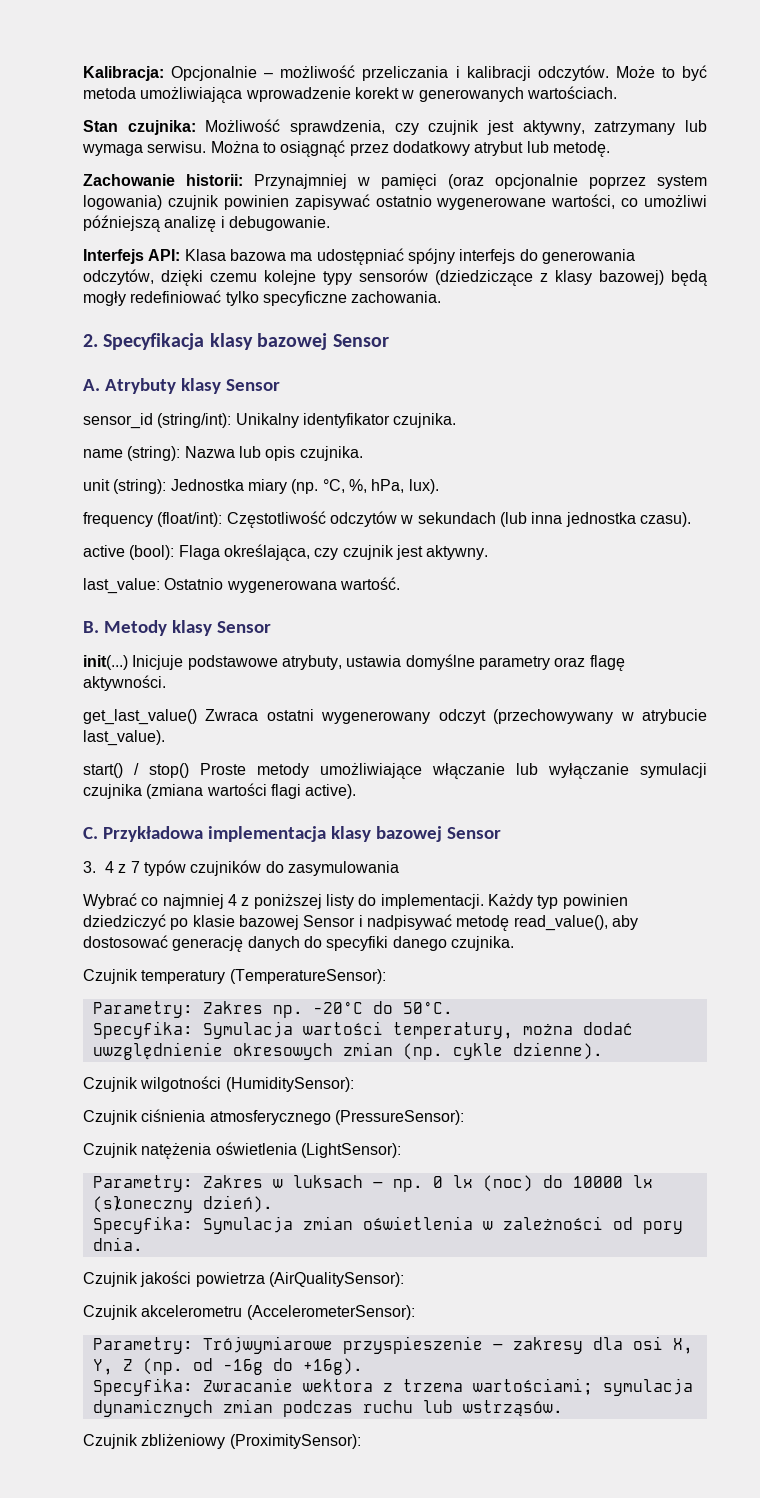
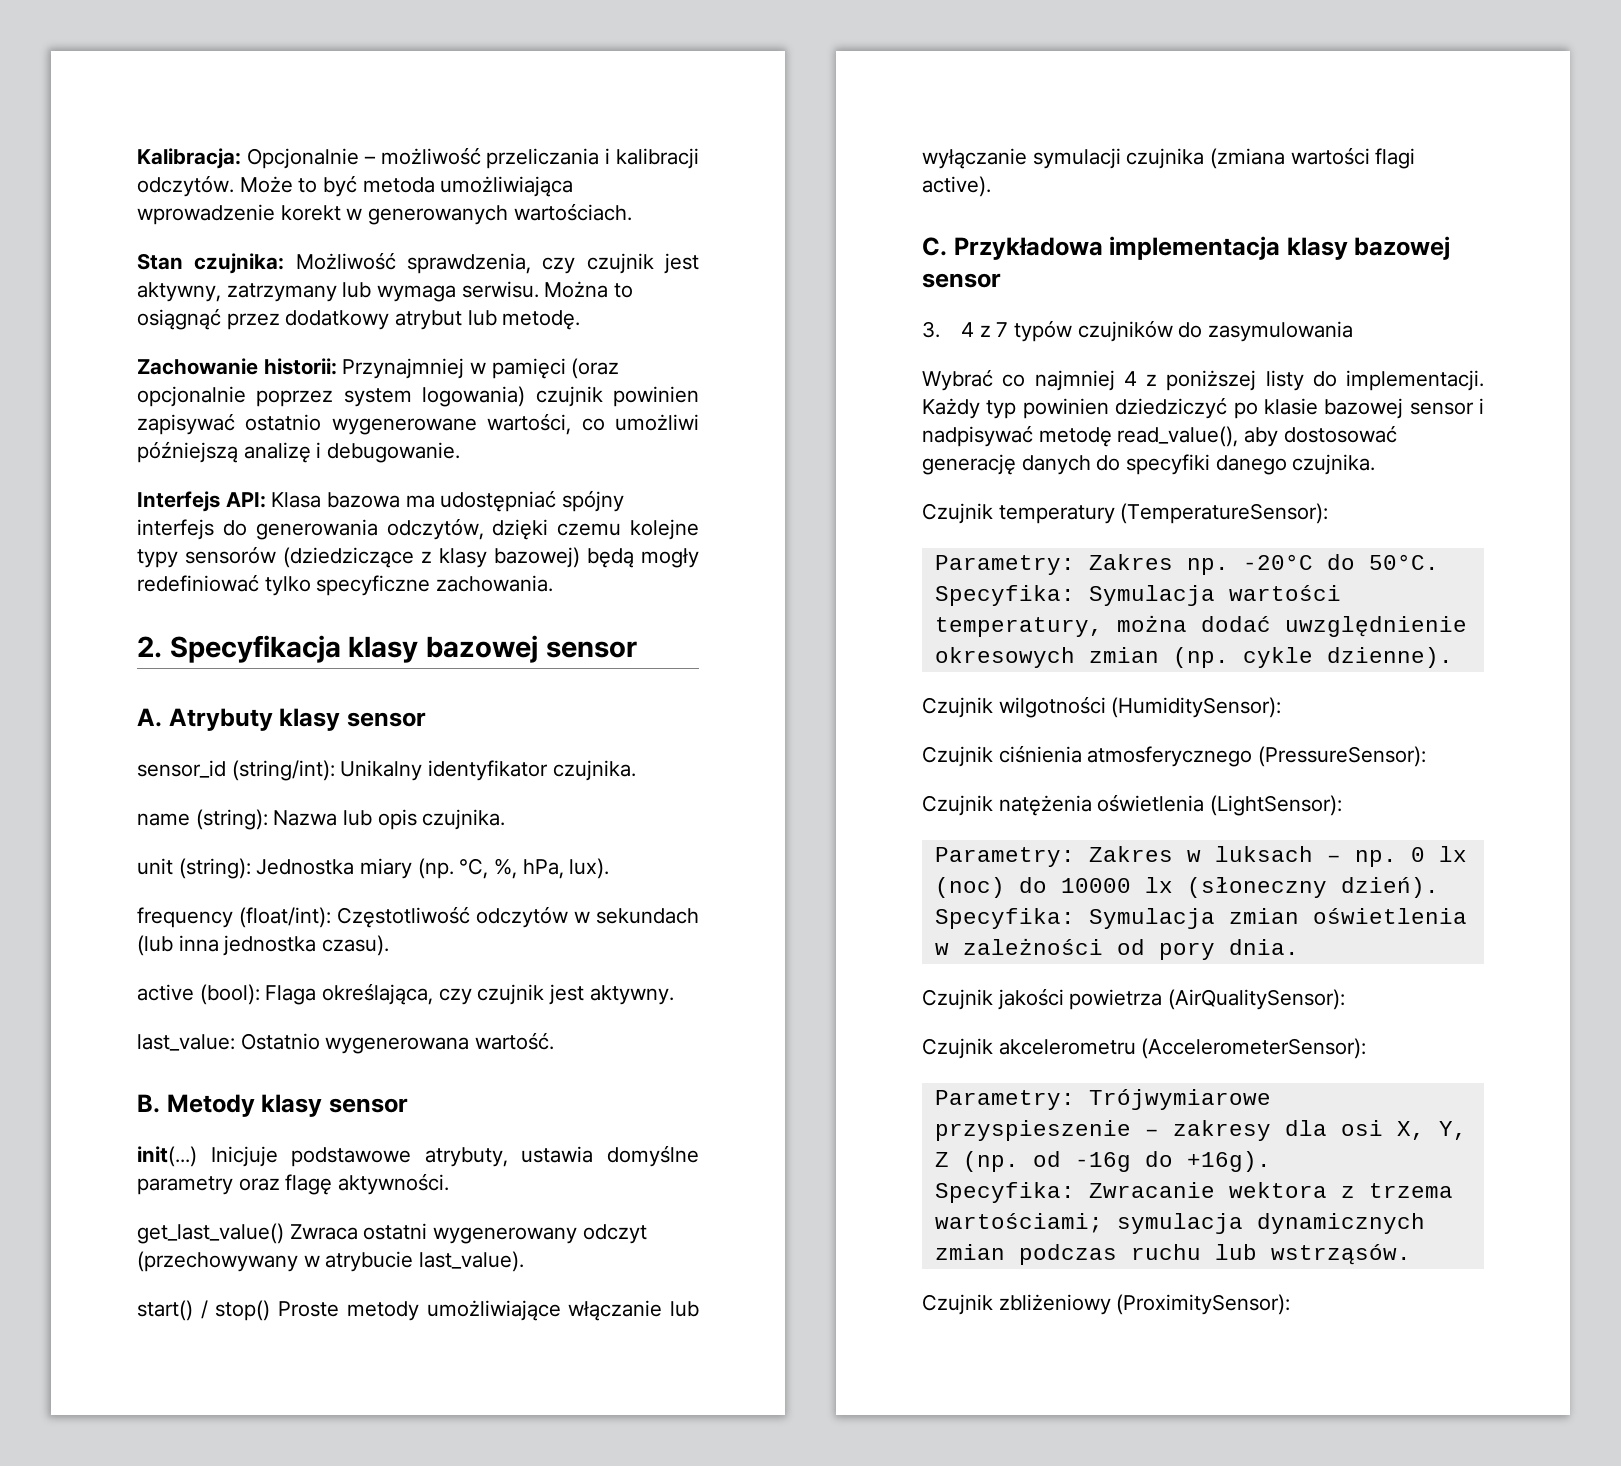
[332,334,389,347] Sensor -> [545,641,637,658] sensor
[225,379,280,391] Sensor -> [346,712,426,727] sensor
[216,621,271,633] Sensor -> [328,1098,408,1113] sensor
[446,827,501,839] Sensor -> [922,273,1001,288] sensor
[303,915,356,927] Sensor -> [1409,402,1474,415] sensor

